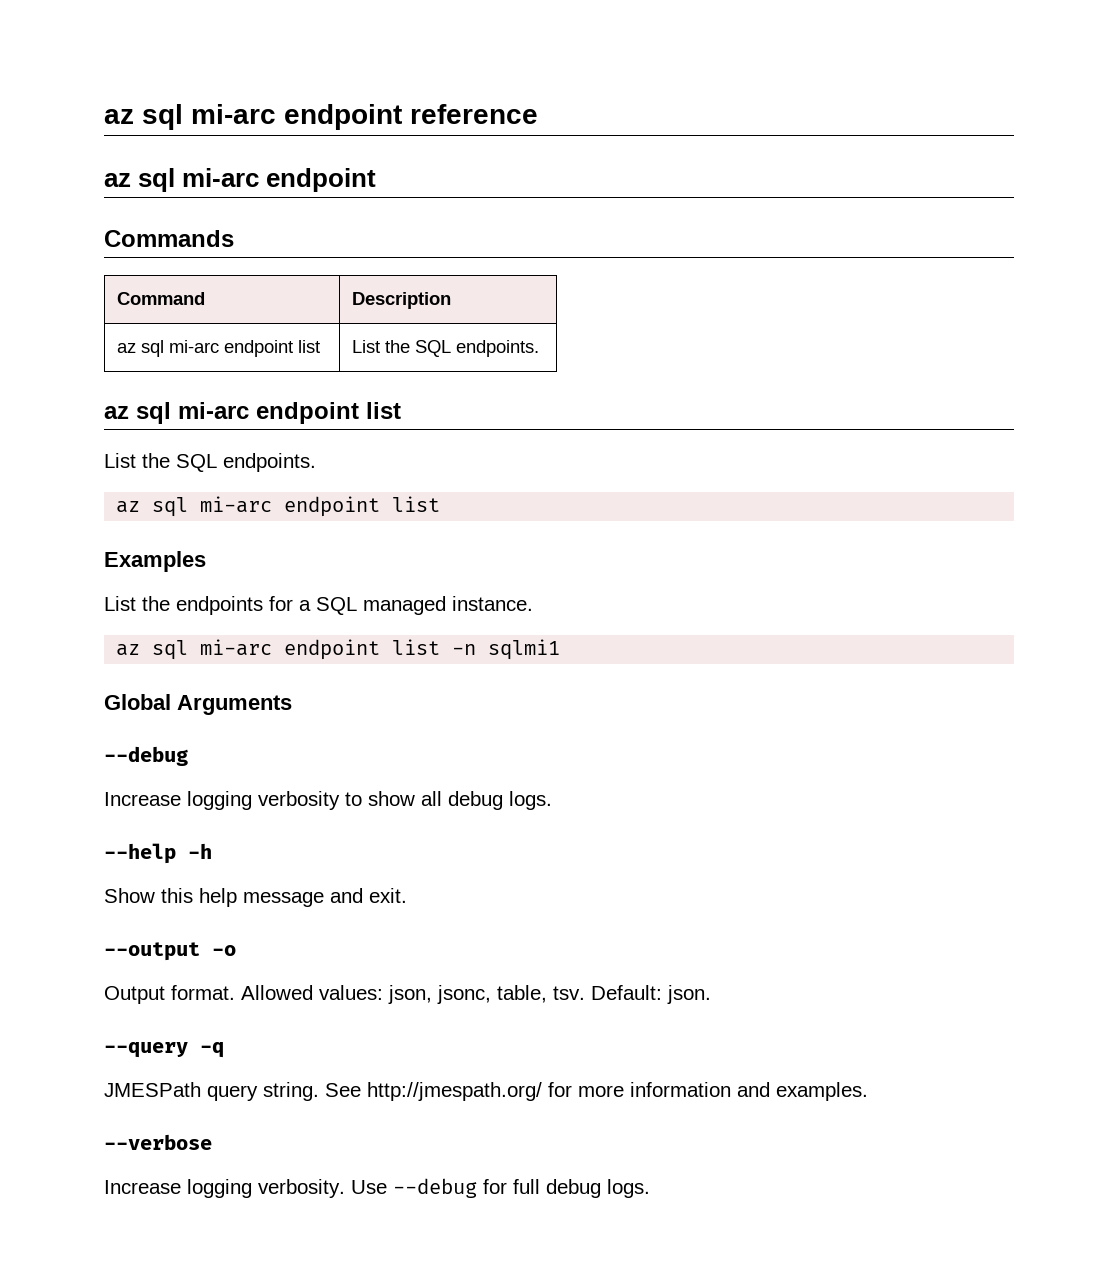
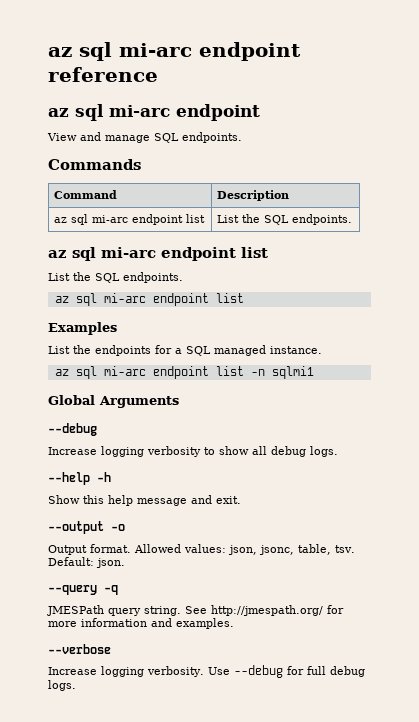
(377, 180) none -> [47,132,242,143] // View and manage SQL endpoints.

